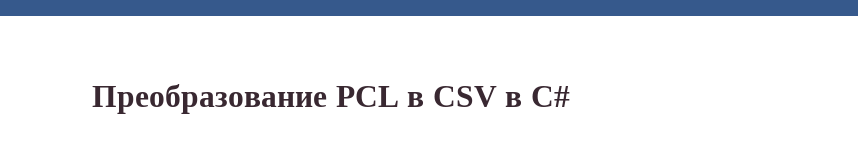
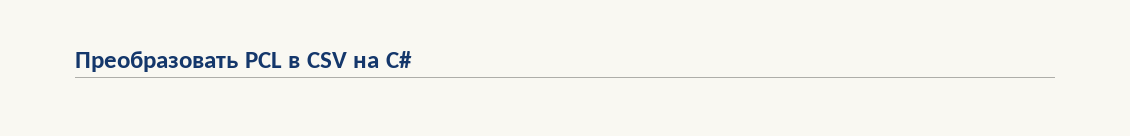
[92,84,327,114] Преобразование -> [75,51,238,72] Преобразовать
[505,92,523,107] в -> [353,56,380,68] на

